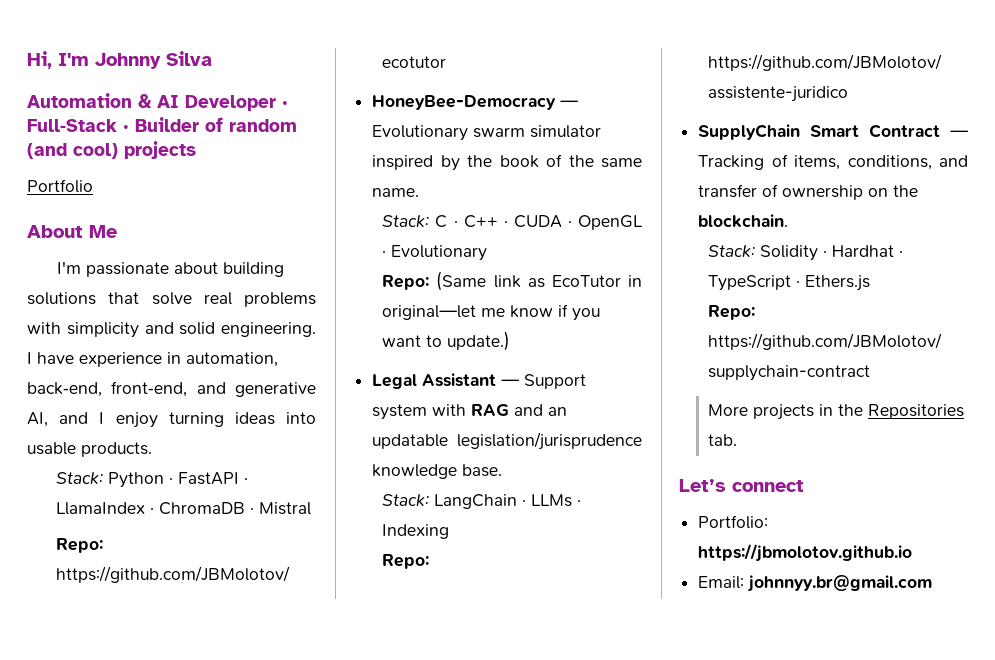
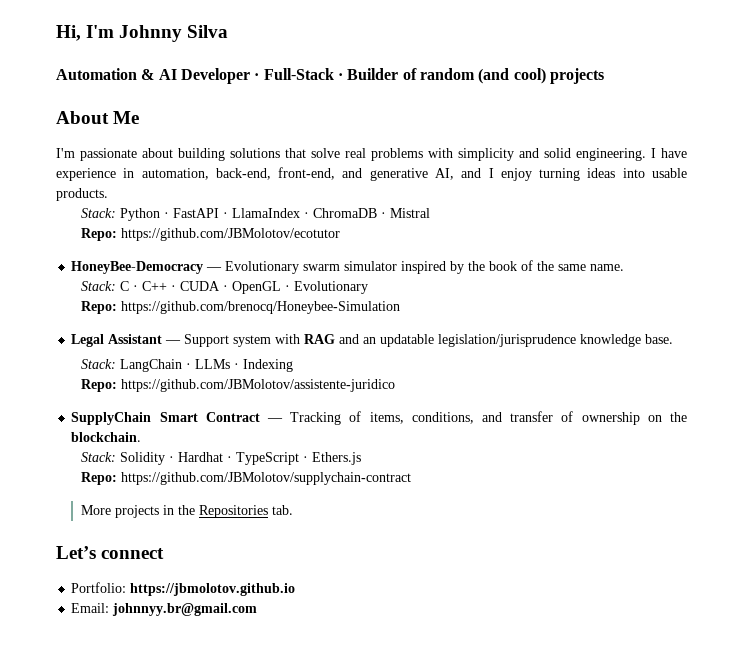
[27,179,93,193] // Portfolio -> (604, 76) none
[436,271,642,291] [382,304,601,321] [382,331,511,351] (Same link as EcoTutor in original—let me know if you want to update.) -> [120,301,400,314] https://github.com/brenocq/Honeybee-Simulation

